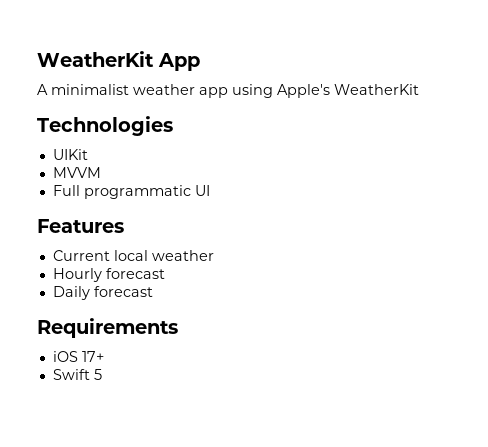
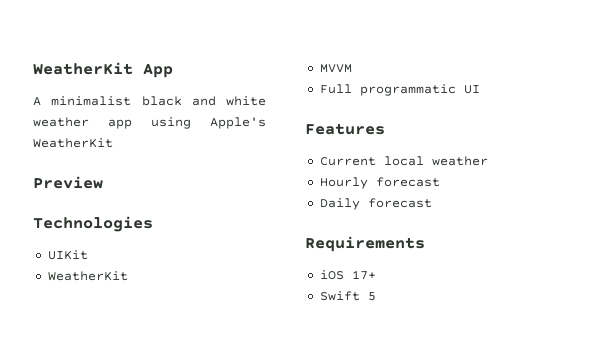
(129, 89) none -> [141,96,266,106] black and white
(419, 89) none -> [33,176,103,189] // Preview
(88, 154) none -> [47,271,128,281] // WeatherKit

